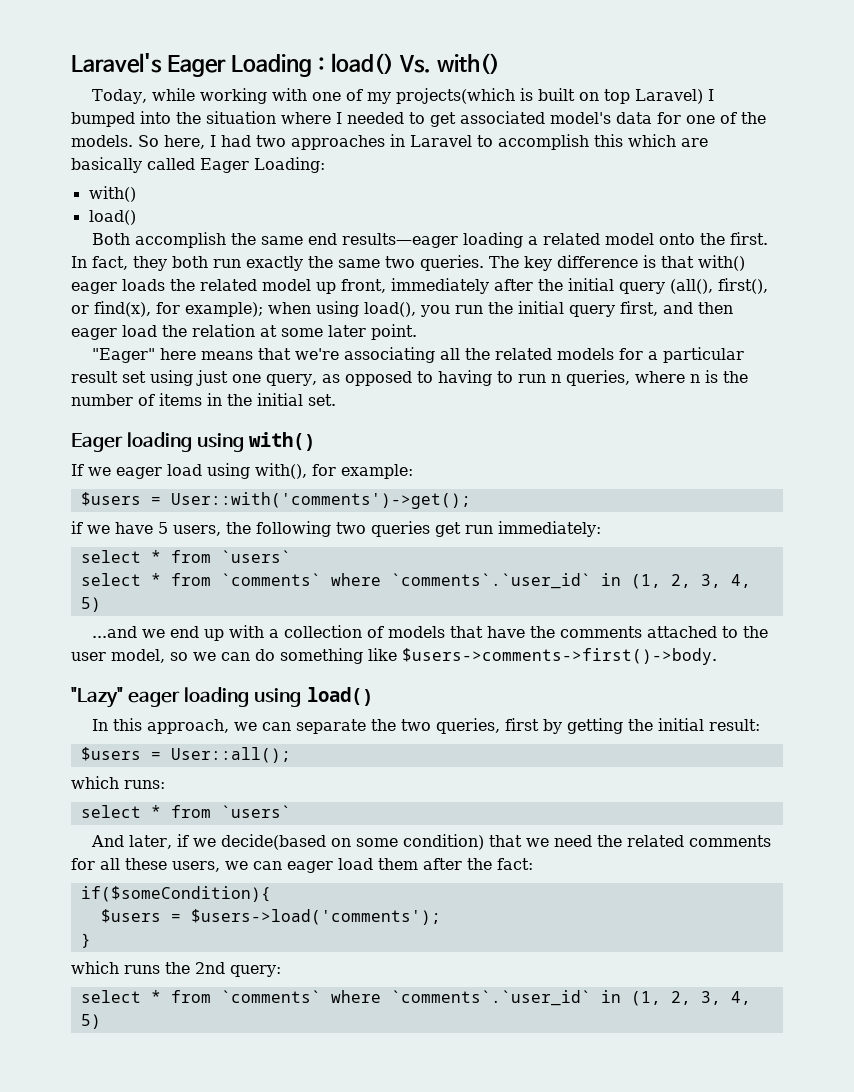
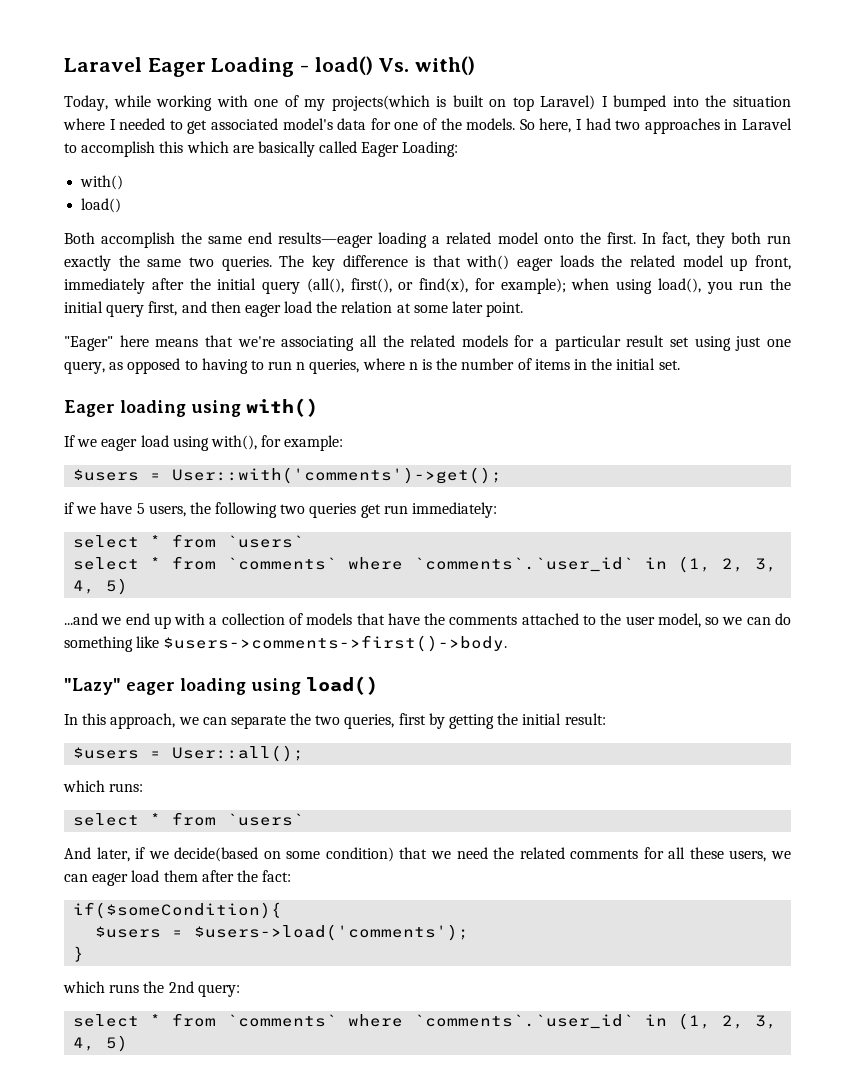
[71,53,162,73] Laravel's -> [64,57,142,72] Laravel
[317,57,325,71] : -> [300,65,310,72] -

